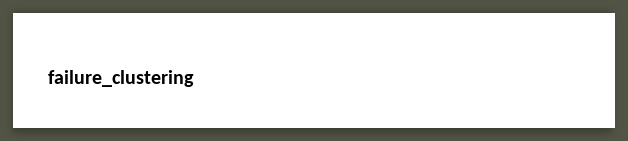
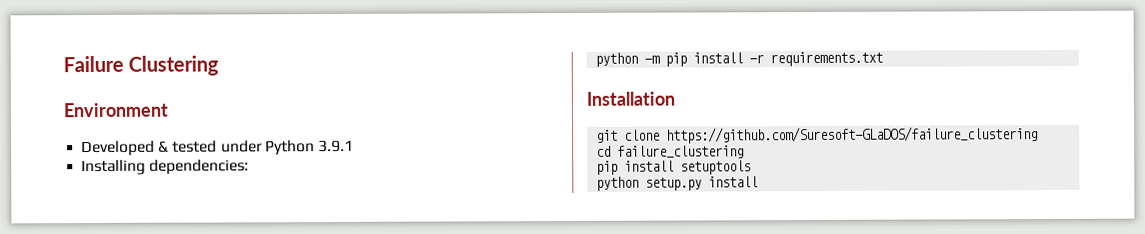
[48,70,194,87] failure_clustering -> [63,55,220,76] [63,102,168,118] [81,139,354,157] [81,159,250,176] [595,51,884,67] [586,91,675,106] [596,126,1039,144] [596,145,745,159] [596,160,752,175] [596,176,759,191] Failure Clustering // Environment // Developed & tested under Python 3.9.1 // Installing dependencies: // python -m pip install -r requirements.txt // Installation // git clone https://github.com/Suresoft-GLaDOS/failure_clustering // cd failure_clustering // pip install setuptools // python setup.py install

